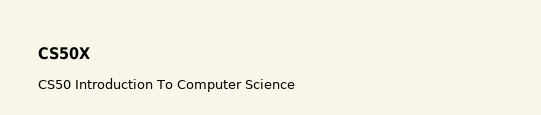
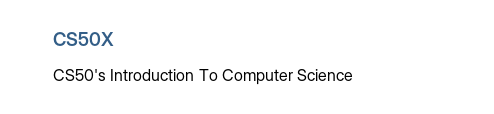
[38,80,71,89] CS50 -> [53,69,106,81] CS50's

